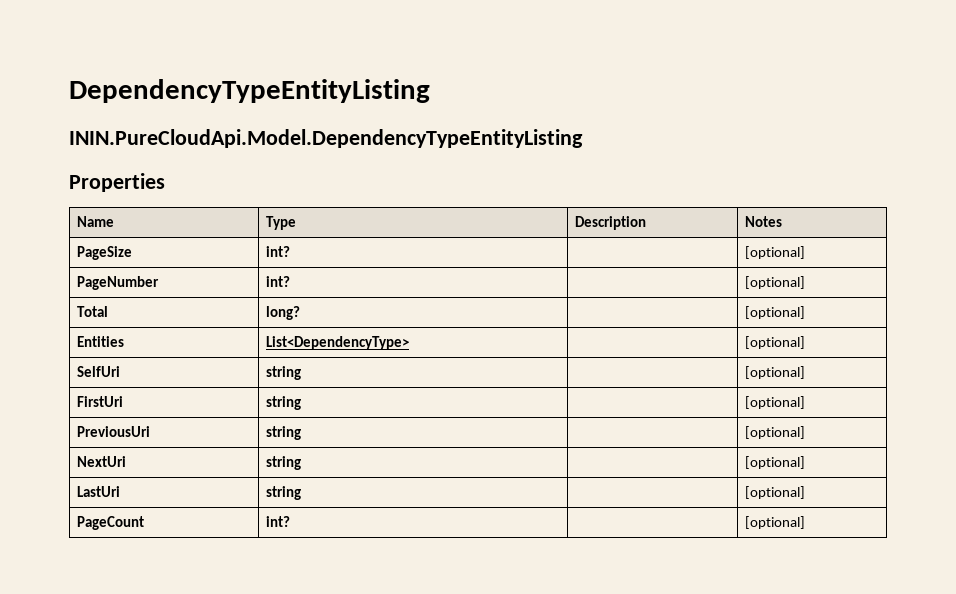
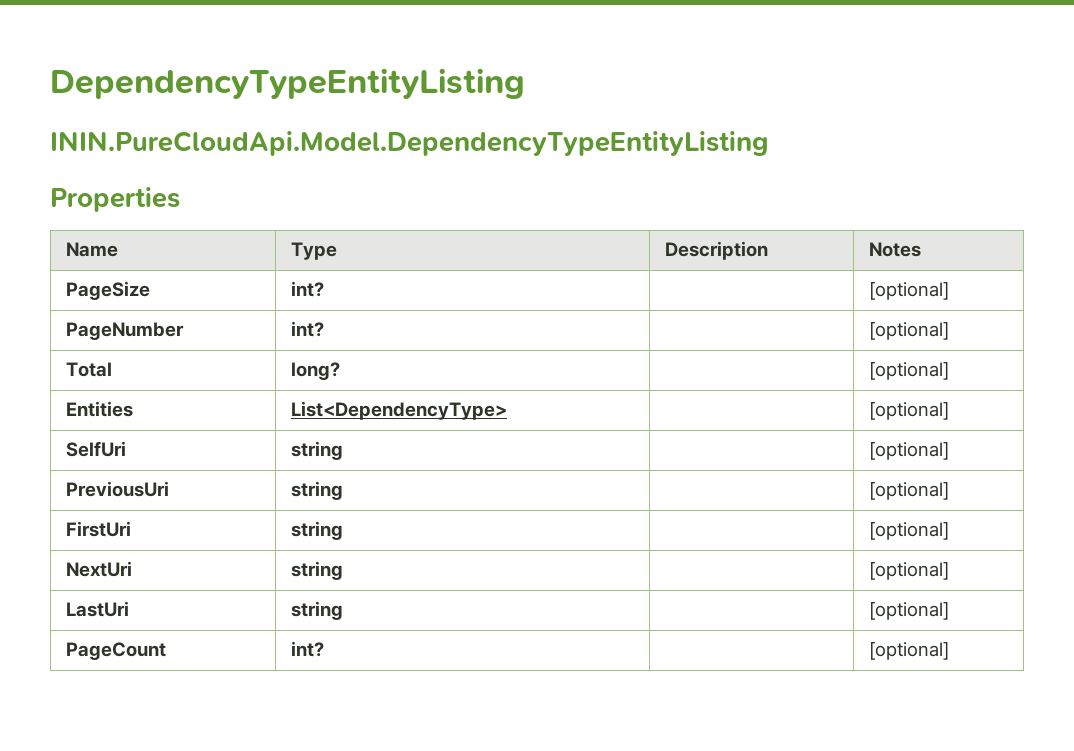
[76,396,123,407] [265,396,301,410] [744,396,805,409] [76,426,150,437] FirstUri | string | | [optional] // PreviousUri -> [66,481,170,497] [291,481,344,500] [869,482,950,500] [66,521,132,537] PreviousUri | string | | [optional] // FirstUri

